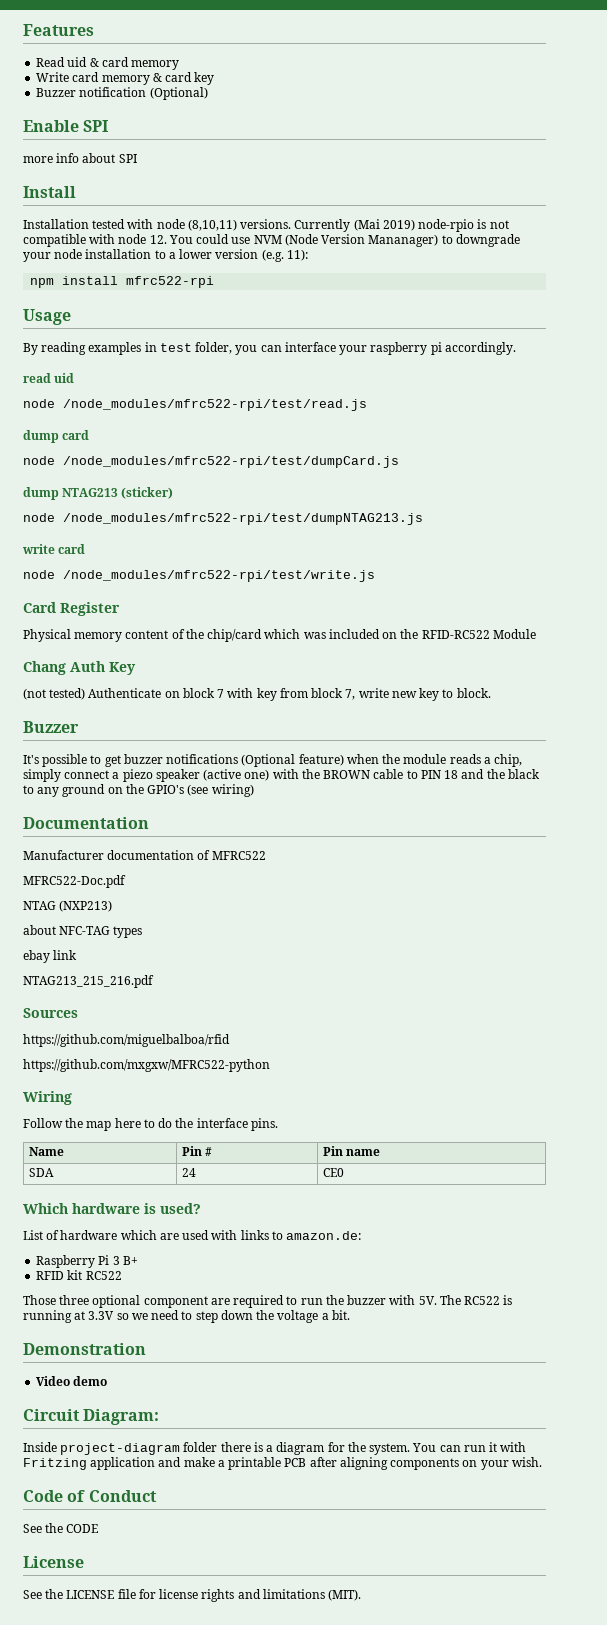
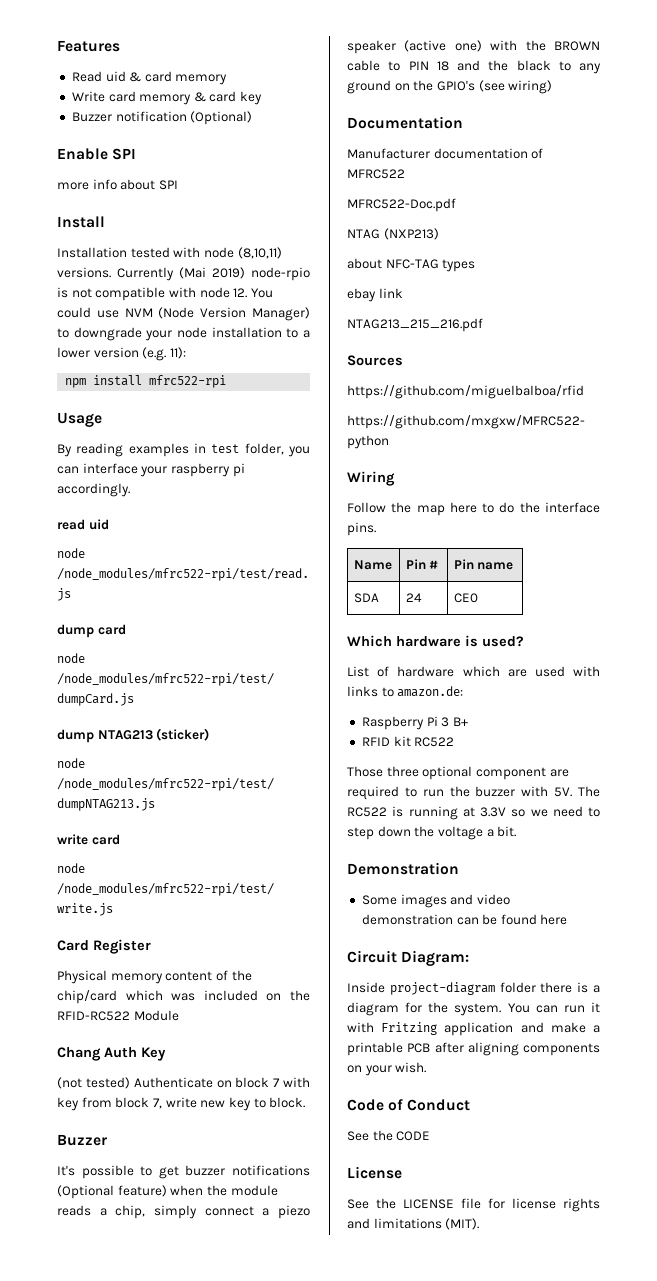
[368,234,439,247] Mananager) -> [251,307,310,321] Manager)
[36,1376,108,1386] Video demo -> [361,894,510,908] [361,914,568,925] Some images and video demonstration can be found here

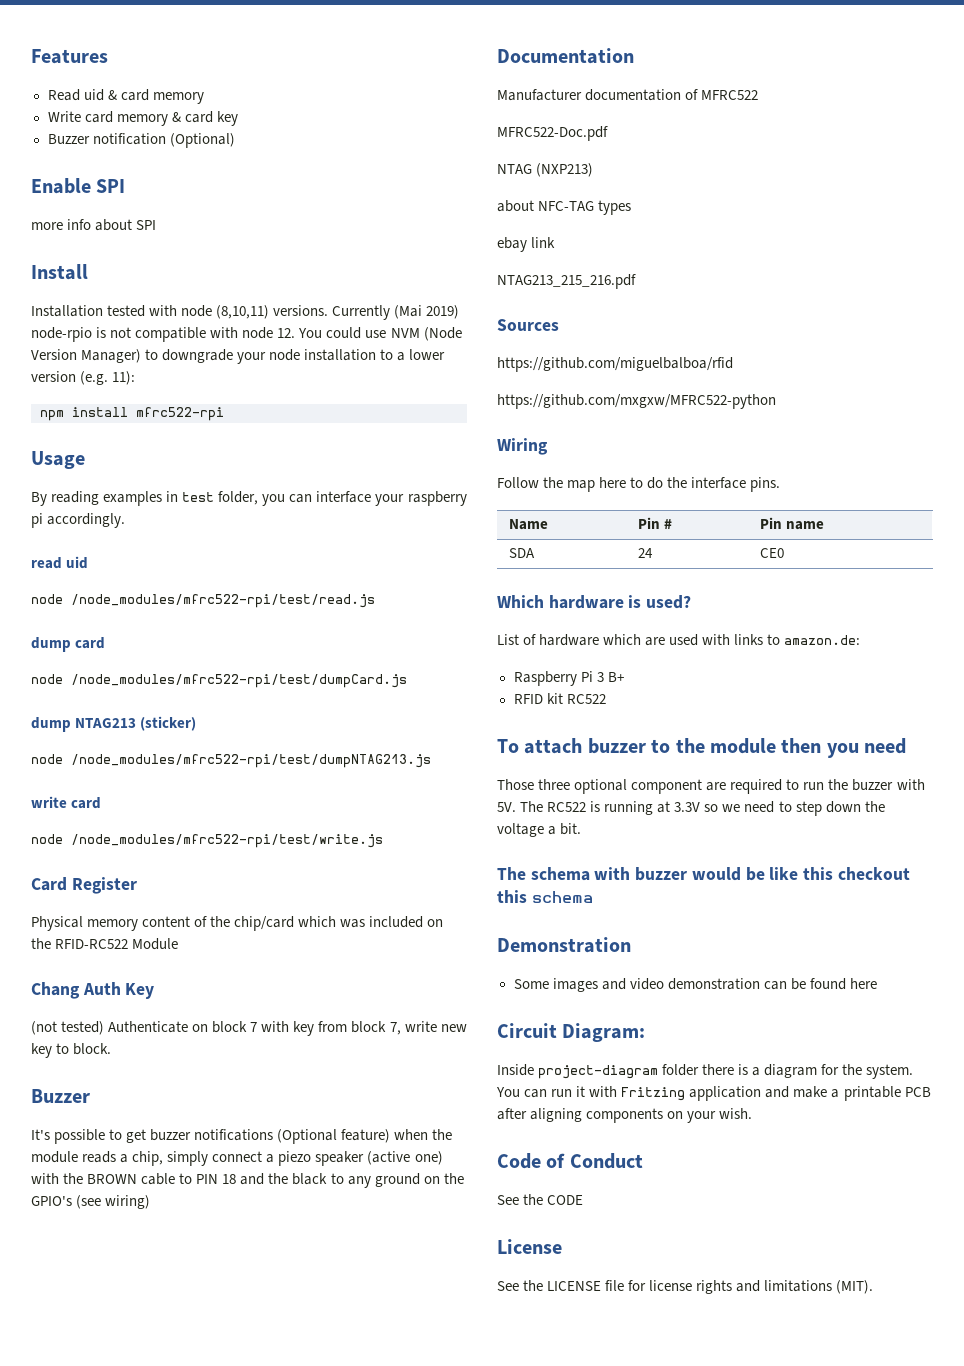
(455, 742) none -> [497,738,907,758] // To attach buzzer to the module then you need
(517, 831) none -> [497,867,910,881] [497,890,593,903] // The schema with buzzer would be like this checkout this schema

